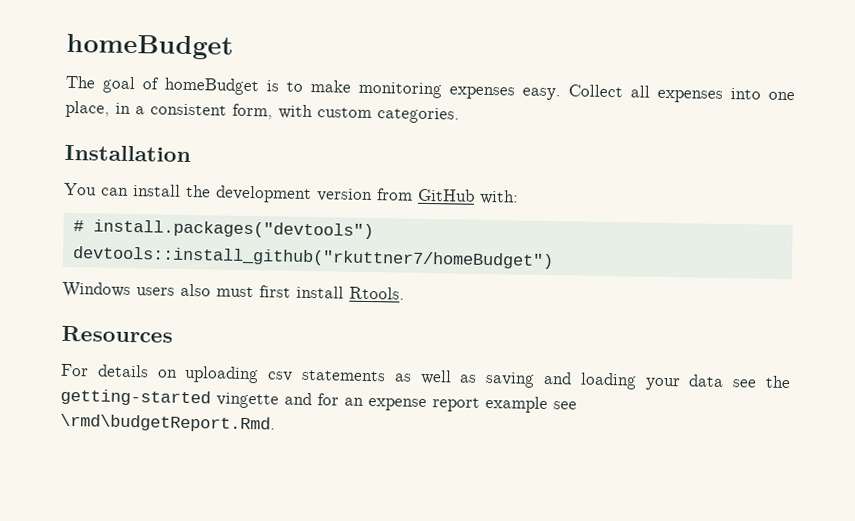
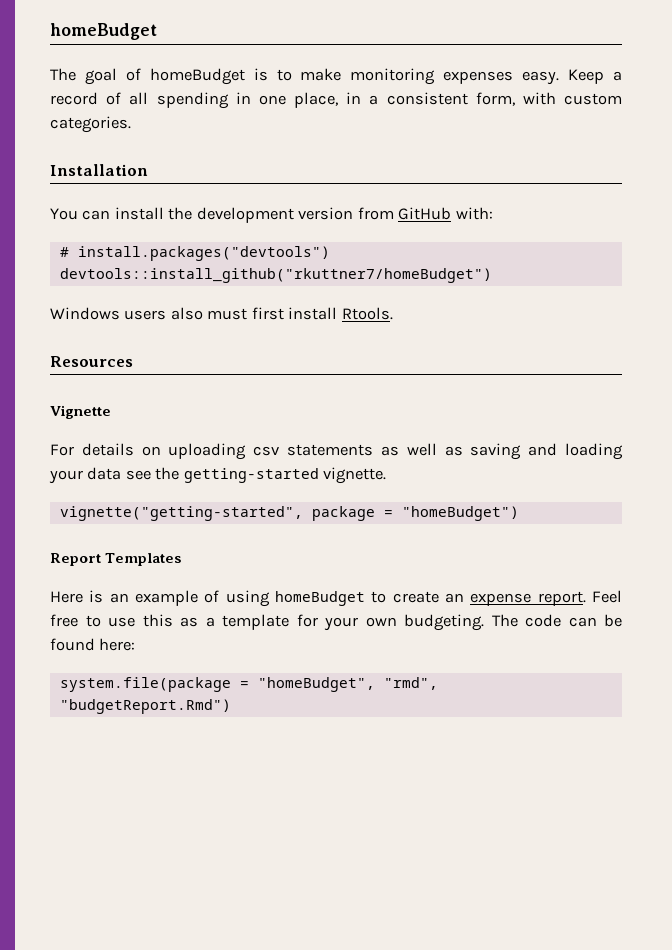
[568,84,761,103] Collect all expenses into -> [568,69,622,84] [50,92,251,109] Keep a record of all spending in
(173, 334) none -> [50,405,111,419] // Vignette
[216,392,577,414] [60,413,276,433] vingette and for an expense report example see \rmd\budgetReport.Rmd. -> [323,467,387,484] [59,506,519,521] [50,553,182,566] [50,590,622,607] [50,614,622,631] [50,638,136,651] [59,677,438,692] [59,699,231,714] vignette. // vignette("getting-started", package = "homeBudget") // Report Templates // Here is an example of using homeBudget to create an expense report. Feel free to use this as a template for your own budgeting. The code can be found here: // system.file(package = "homeBudget", "rmd", "budgetReport.Rmd")

